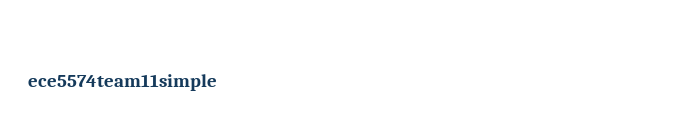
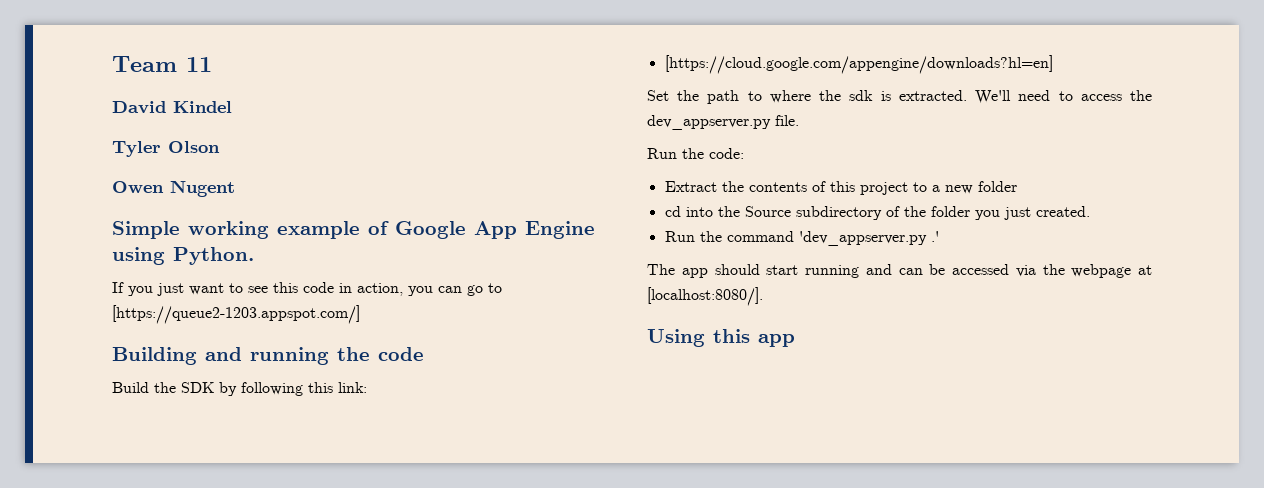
[28,74,217,91] ece5574team11simple -> [112,56,212,72] [112,101,232,114] [112,141,220,157] [112,180,235,197] [112,221,595,239] [112,247,254,265] [112,282,502,296] [112,305,360,324] [112,347,424,365] [112,382,367,396] [664,55,1053,74] [647,90,1152,104] [647,115,799,130] [647,148,744,159] [664,181,1017,195] [664,206,1090,220] [664,231,939,246] [647,264,1152,278] [647,287,763,306] [647,329,795,347] Team 11 // David Kindel // Tyler Olson // Owen Nugent // Simple working example of Google App Engine using Python. // If you just want to see this code in action, you can go to [https://queue2-1203.appspot.com/] // Building and running the code // Build the SDK by following this link: // [https://cloud.google.com/appengine/downloads?hl=en] // Set the path to where the sdk is extracted. We'll need to access the dev_appserver.py file. // Run the code: // Extract the contents of this project to a new folder // cd into the Source subdirectory of the folder you just created. // Run the command 'dev_appserver.py .' // The app should start running and can be accessed via the webpage at [localhost:8080/]. // Using this app

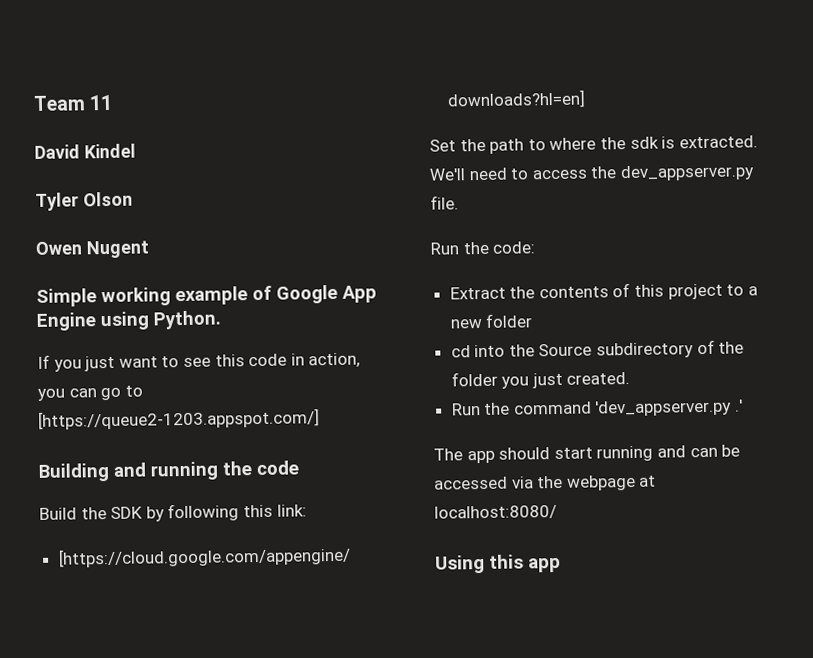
[647,287,763,306] [localhost:8080/]. -> [434,505,557,520] localhost:8080/

